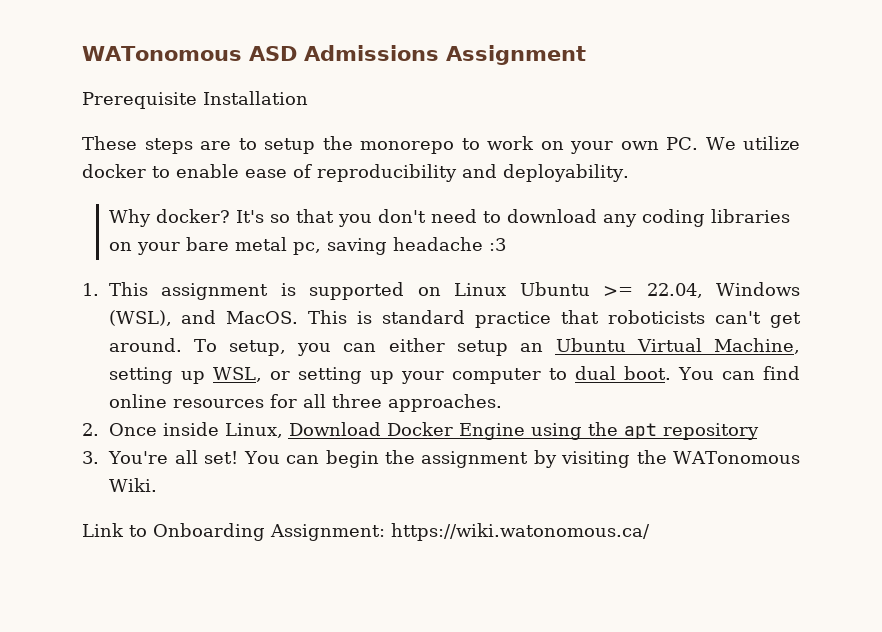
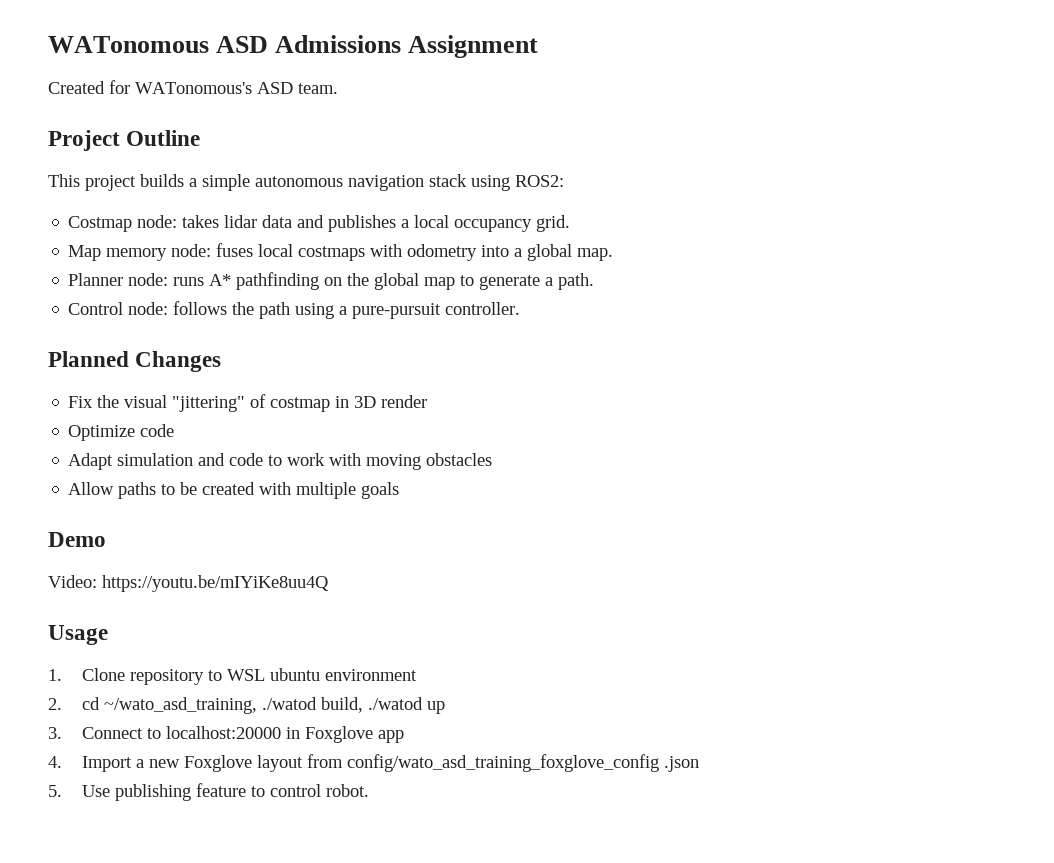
[82,91,308,109] [82,136,800,154] [82,164,629,182] [108,209,790,227] [108,237,506,255] [82,282,800,300] [108,310,801,328] [108,338,800,356] [108,366,800,384] [108,394,502,412] [82,422,759,440] [82,450,801,468] [108,478,157,492] [82,523,650,541] Prerequisite Installation // These steps are to setup the monorepo to work on your own PC. We utilize docker to enable ease of reproducibility and deployability. // Why docker? It's so that you don't need to download any coding libraries on your bare metal pc, saving headache :3 // 1. This assignment is supported on Linux Ubuntu >= 22.04, Windows (WSL), and MacOS. This is standard practice that roboticists can't get around. To setup, you can either setup an Ubuntu Virtual Machine, setting up WSL, or setting up your computer to dual boot. You can find online resources for all three approaches. // 2. Once inside Linux, Download Docker Engine using the apt repository // 3. You're all set! You can begin the assignment by visiting the WATonomous Wiki. // Link to Onboarding Assignment: https://wiki.watonomous.ca/ -> [48,80,338,94] [48,130,201,151] [48,174,564,191] [68,215,571,232] [68,243,614,261] [68,272,595,290] [68,301,521,319] [48,351,222,372] [68,394,428,412] [68,424,175,441] [68,453,493,470] [68,482,400,499] [48,532,106,547] [48,575,329,592] [48,625,108,645] [48,668,417,685] [48,697,445,714] [48,726,404,743] [48,754,699,772] [48,783,369,801] Created for WATonomous's ASD team. // Project Outline // This project builds a simple autonomous navigation stack using ROS2: // Costmap node: takes lidar data and publishes a local occupancy grid. // Map memory node: fuses local costmaps with odometry into a global map. // Planner node: runs A* pathfinding on the global map to generate a path. // Control node: follows the path using a pure-pursuit controller. // Planned Changes // Fix the visual "jittering" of costmap in 3D render // Optimize code // Adapt simulation and code to work with moving obstacles // Allow paths to be created with multiple goals // Demo // Video: https://youtu.be/mIYiKe8uu4Q // Usage // 1. Clone repository to WSL ubuntu environment // 2. cd ~/wato_asd_training, ./watod build, ./watod up // 3. Connect to localhost:20000 in Foxglove app // 4. Import a new Foxglove layout from config/wato_asd_training_foxglove_config .json // 5. Use publishing feature to control robot.

